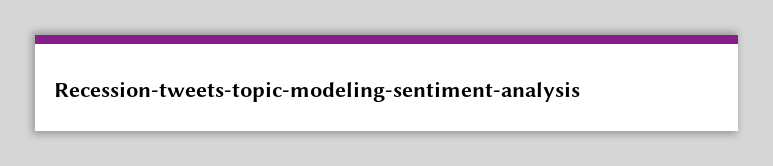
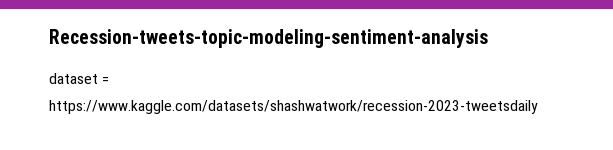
(580, 91) none -> [49,73,110,84] [49,100,538,114] // dataset = https://www.kaggle.com/datasets/shashwatwork/recession-2023-tweetsdaily

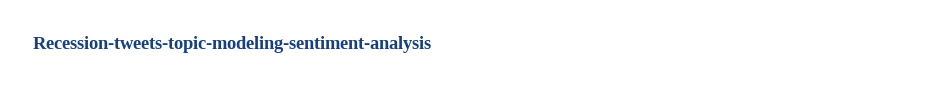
[49,73,110,84] [49,100,538,114] // dataset = https://www.kaggle.com/datasets/shashwatwork/recession-2023-tweetsdaily -> (431, 44) none

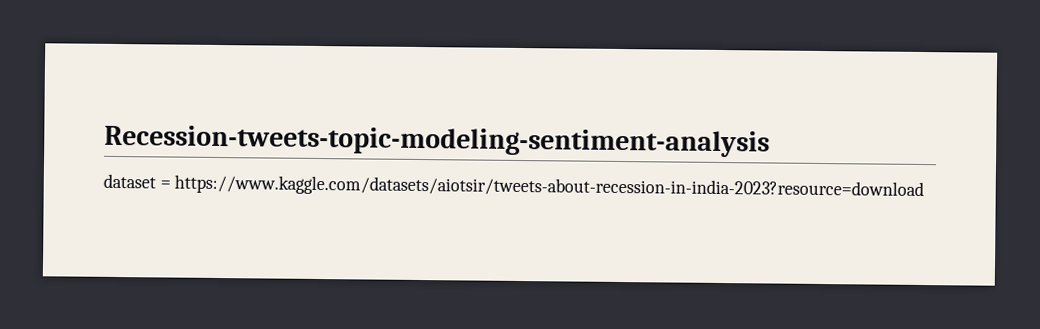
(431, 44) none -> [103,173,925,201] // dataset = https://www.kaggle.com/datasets/aiotsir/tweets-about-recession-in-india-2023?resource=download

